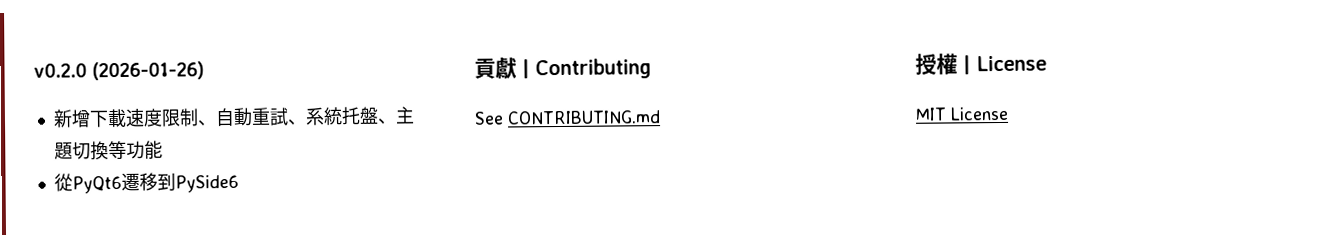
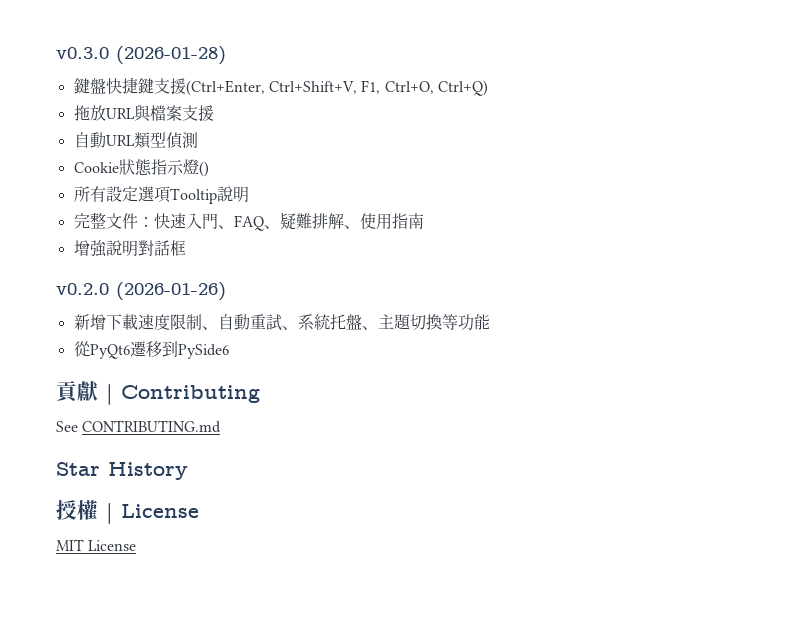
(33, 70) none -> [56,46,226,65] [73,77,488,96] [73,105,214,122] [73,132,198,149] [73,159,209,177] [73,186,249,204] [73,212,424,231] [73,240,186,257] v0.3.0 (2026-01-28) // 鍵盤快捷鍵支援(Ctrl+Enter, Ctrl+Shift+V, F1, Ctrl+O, Ctrl+Q) // 拖放URL與檔案支援 // 自動URL類型偵測 // Cookie狀態指示燈() // 所有設定選項Tooltip說明 // 完整文件：快速入門、FAQ、疑難排解、使用指南 // 增強說明對話框 //
(661, 117) none -> [56,462,188,480] // Star History

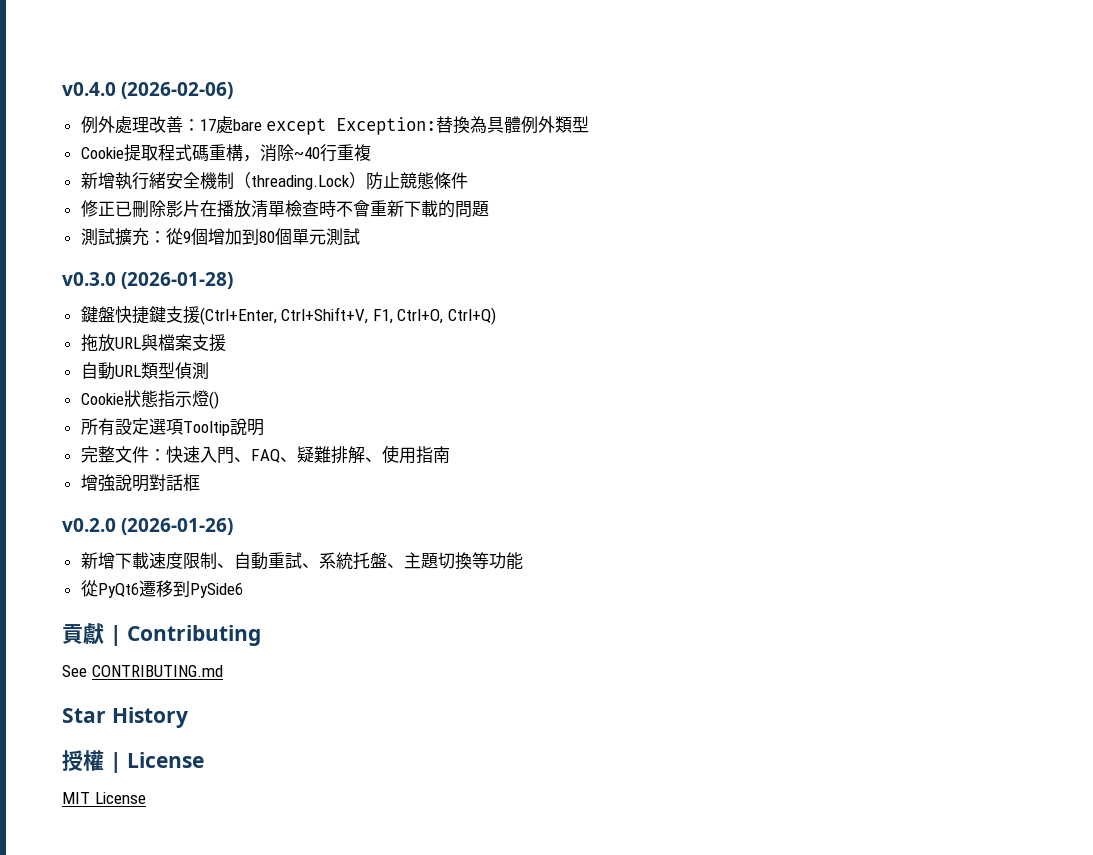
(56, 53) none -> [62,82,234,99] [80,116,590,135] [80,144,371,162] [80,172,468,190] [80,200,489,218] [80,228,360,246] v0.4.0 (2026-02-06) // 例外處理改善：17處bare except Exception:替換為具體例外類型 // Cookie提取程式碼重構，消除~40行重複 // 新增執行緒安全機制（threading.Lock）防止競態條件 // 修正已刪除影片在播放清單檢查時不會重新下載的問題 // 測試擴充：從9個增加到80個單元測試 //

